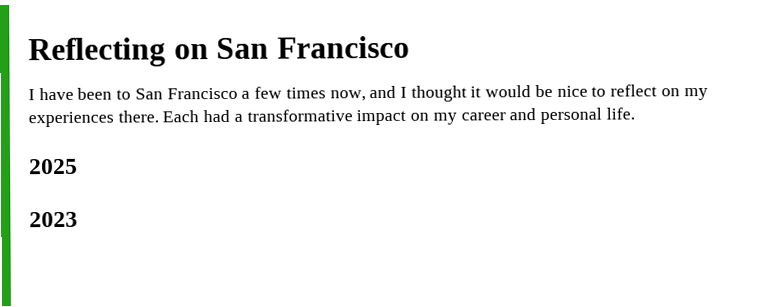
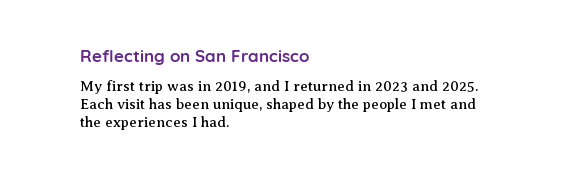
[28,84,708,102] [28,107,635,128] [29,158,78,175] [29,211,78,228] I have been to San Francisco a few times now, and I thought it would be nice to reflect on my experiences there. Each had a transformative impact on my career and personal life. // 2025 // 2023 -> [80,80,478,94] [80,98,476,112] [80,116,229,130] My first trip was in 2019, and I returned in 2023 and 2025. Each visit has been unique, shaped by the people I met and the experiences I had.

